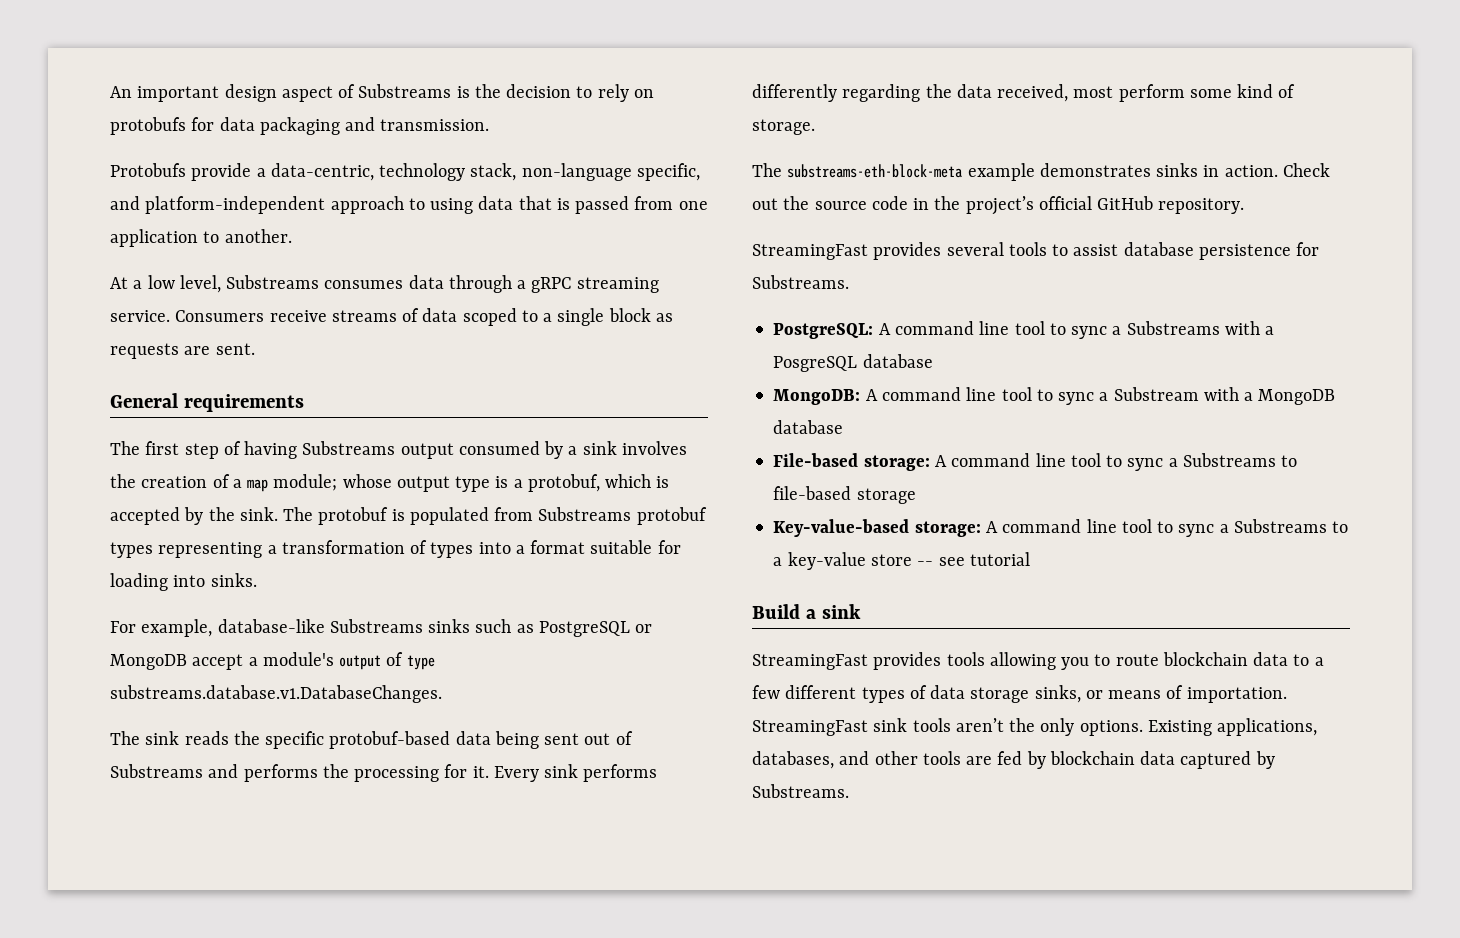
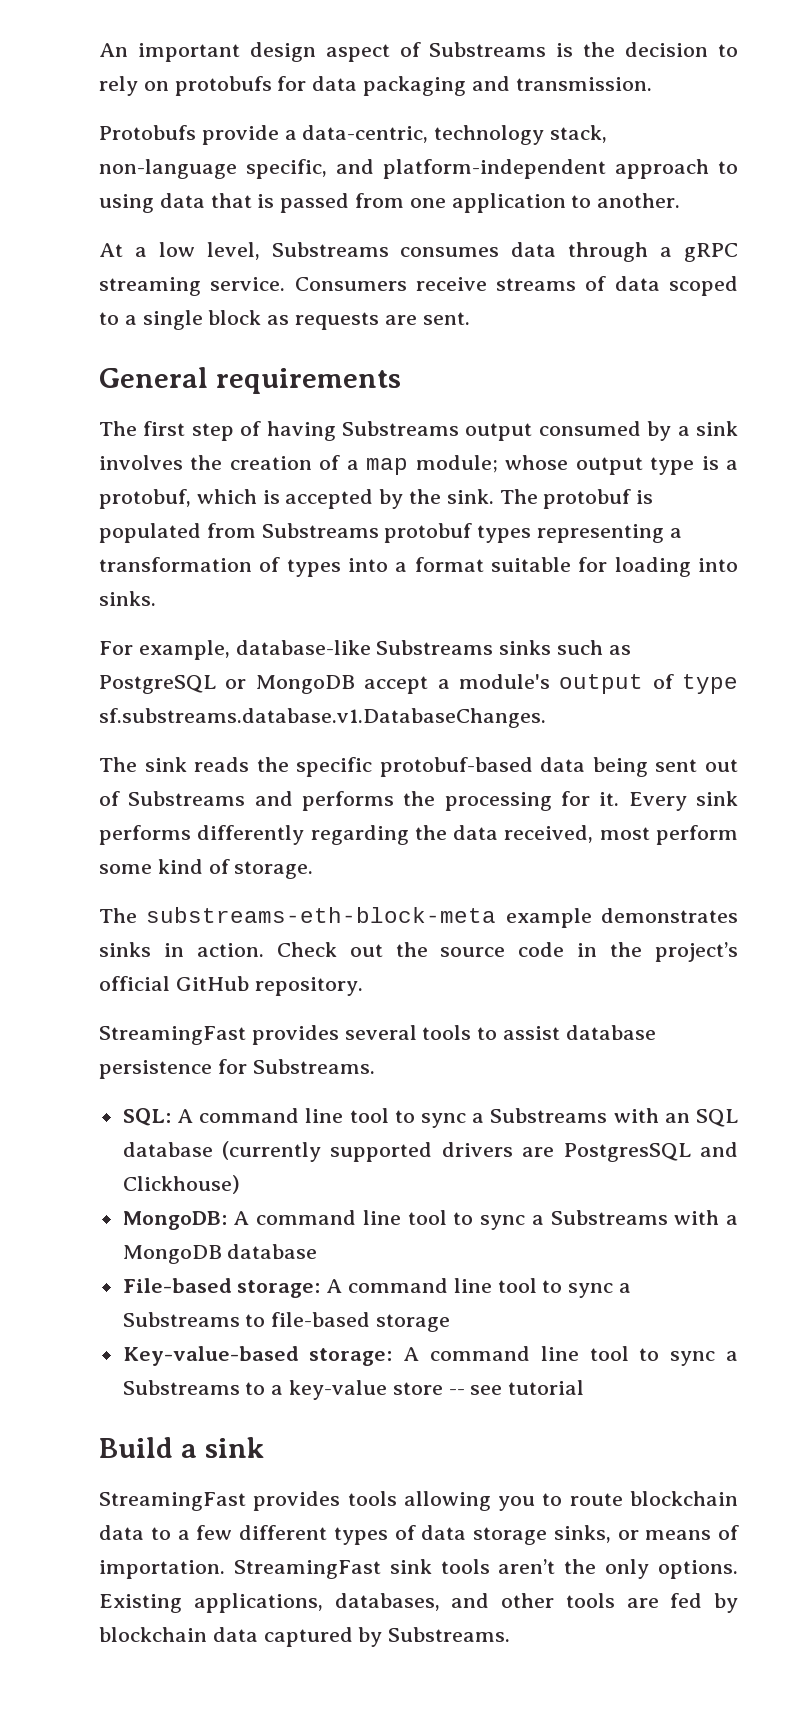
[110,685,442,703] substreams.database.v1.DatabaseChanges. -> [99,708,546,728] sf.substreams.database.v1.DatabaseChanges.
[773,321,1275,339] [773,354,933,372] PostgreSQL: A command line tool to sync a Substreams with a PosgreSQL database -> [122,1108,738,1128] [122,1141,738,1162] [122,1175,240,1194] SQL: A command line tool to sync a Substreams with an SQL database (currently supported drivers are PostgresSQL and Clickhouse)
[1113,387,1199,401] Substream -> [550,1210,668,1225] Substreams

